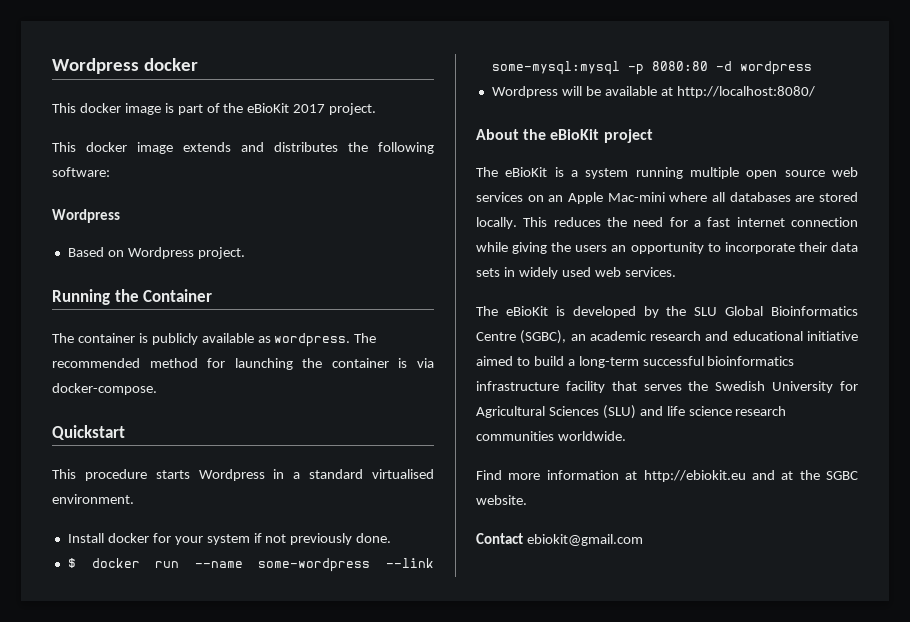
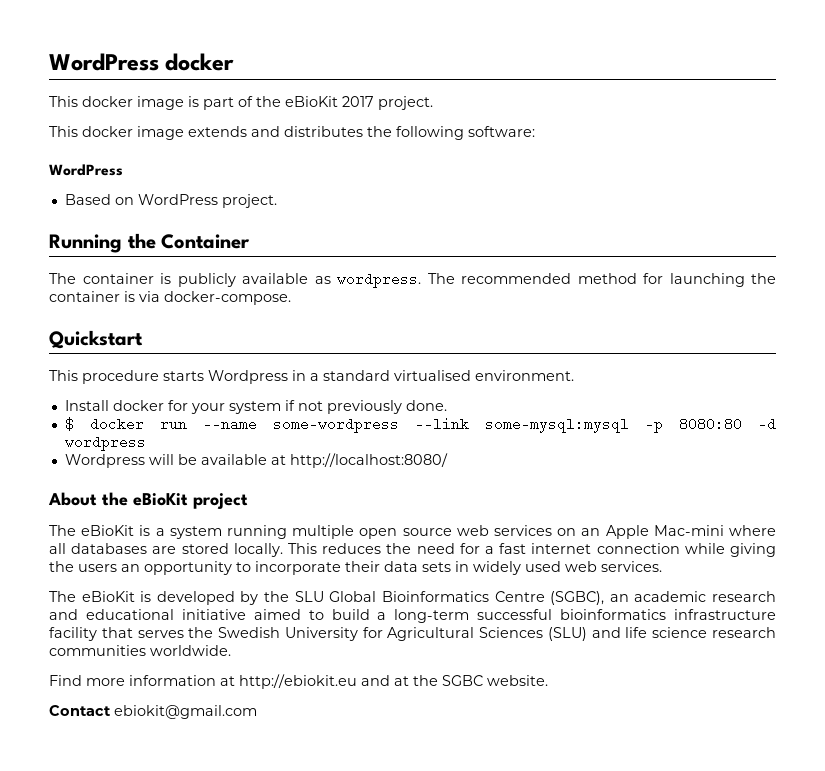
[52,58,139,74] Wordpress -> [49,53,159,71] WordPress
[52,209,120,223] Wordpress -> [49,164,123,176] WordPress
[127,247,194,259] Wordpress -> [137,194,218,205] WordPress

